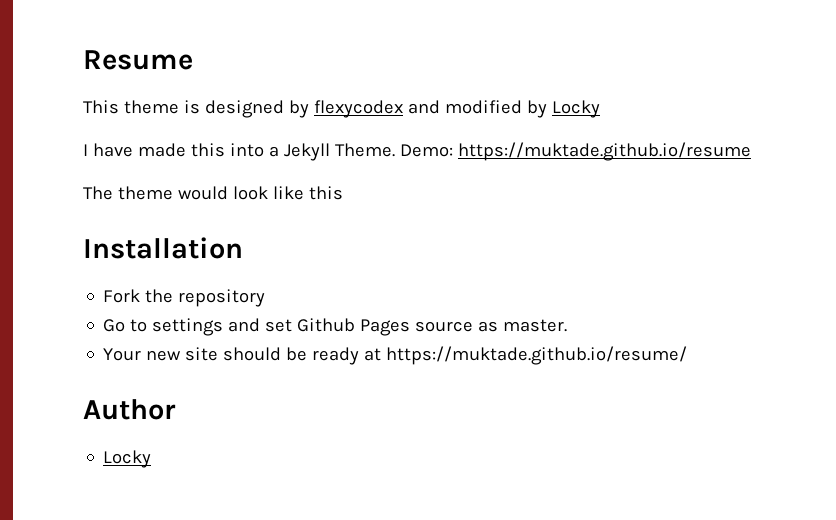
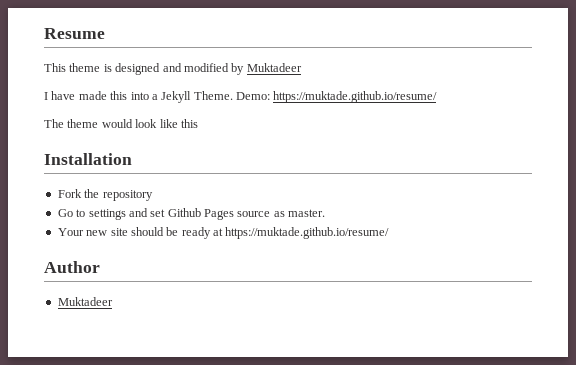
[288,100,403,118] by flexycodex -> (161, 69) none
[551,100,600,118] Locky -> [246,63,302,72] Muktadeer
[457,142,751,161] https://muktade.github.io/resume -> [273,91,438,103] https://muktade.github.io/resume/
[103,450,152,468] Locky -> [57,297,113,306] Muktadeer

